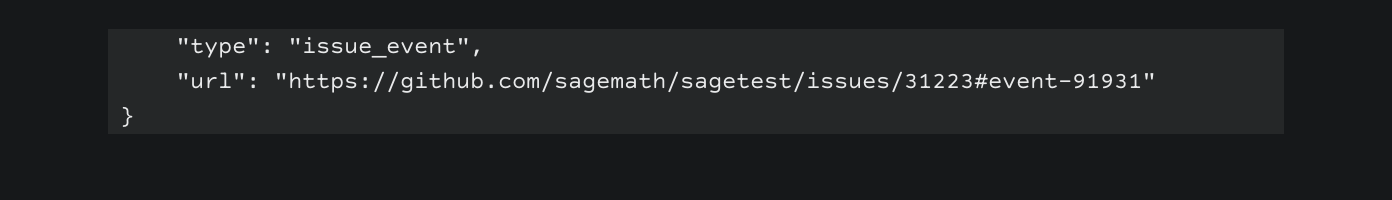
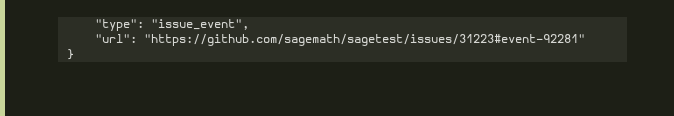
[274,71,1157,93] "https://github.com/sagemath/sagetest/issues/31223#event-91931" -> [143,34,585,46] "https://github.com/sagemath/sagetest/issues/31223#event-92281"

